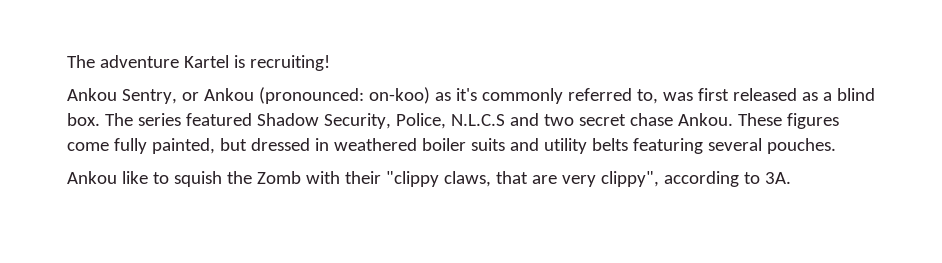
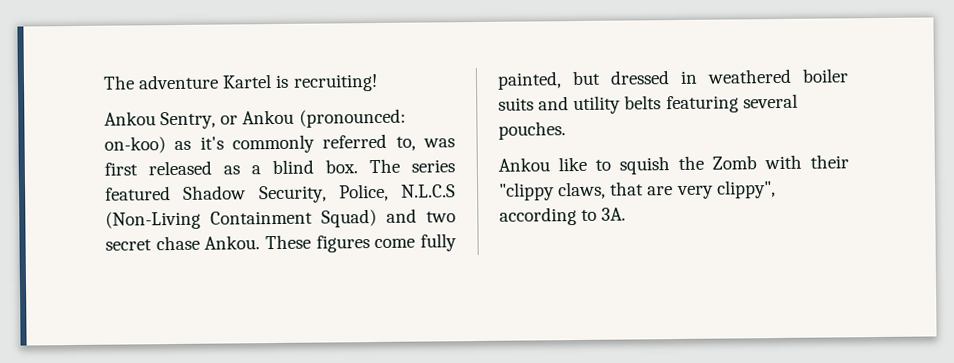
(505, 120) none -> [105,209,377,230] (Non-Living Containment Squad)

